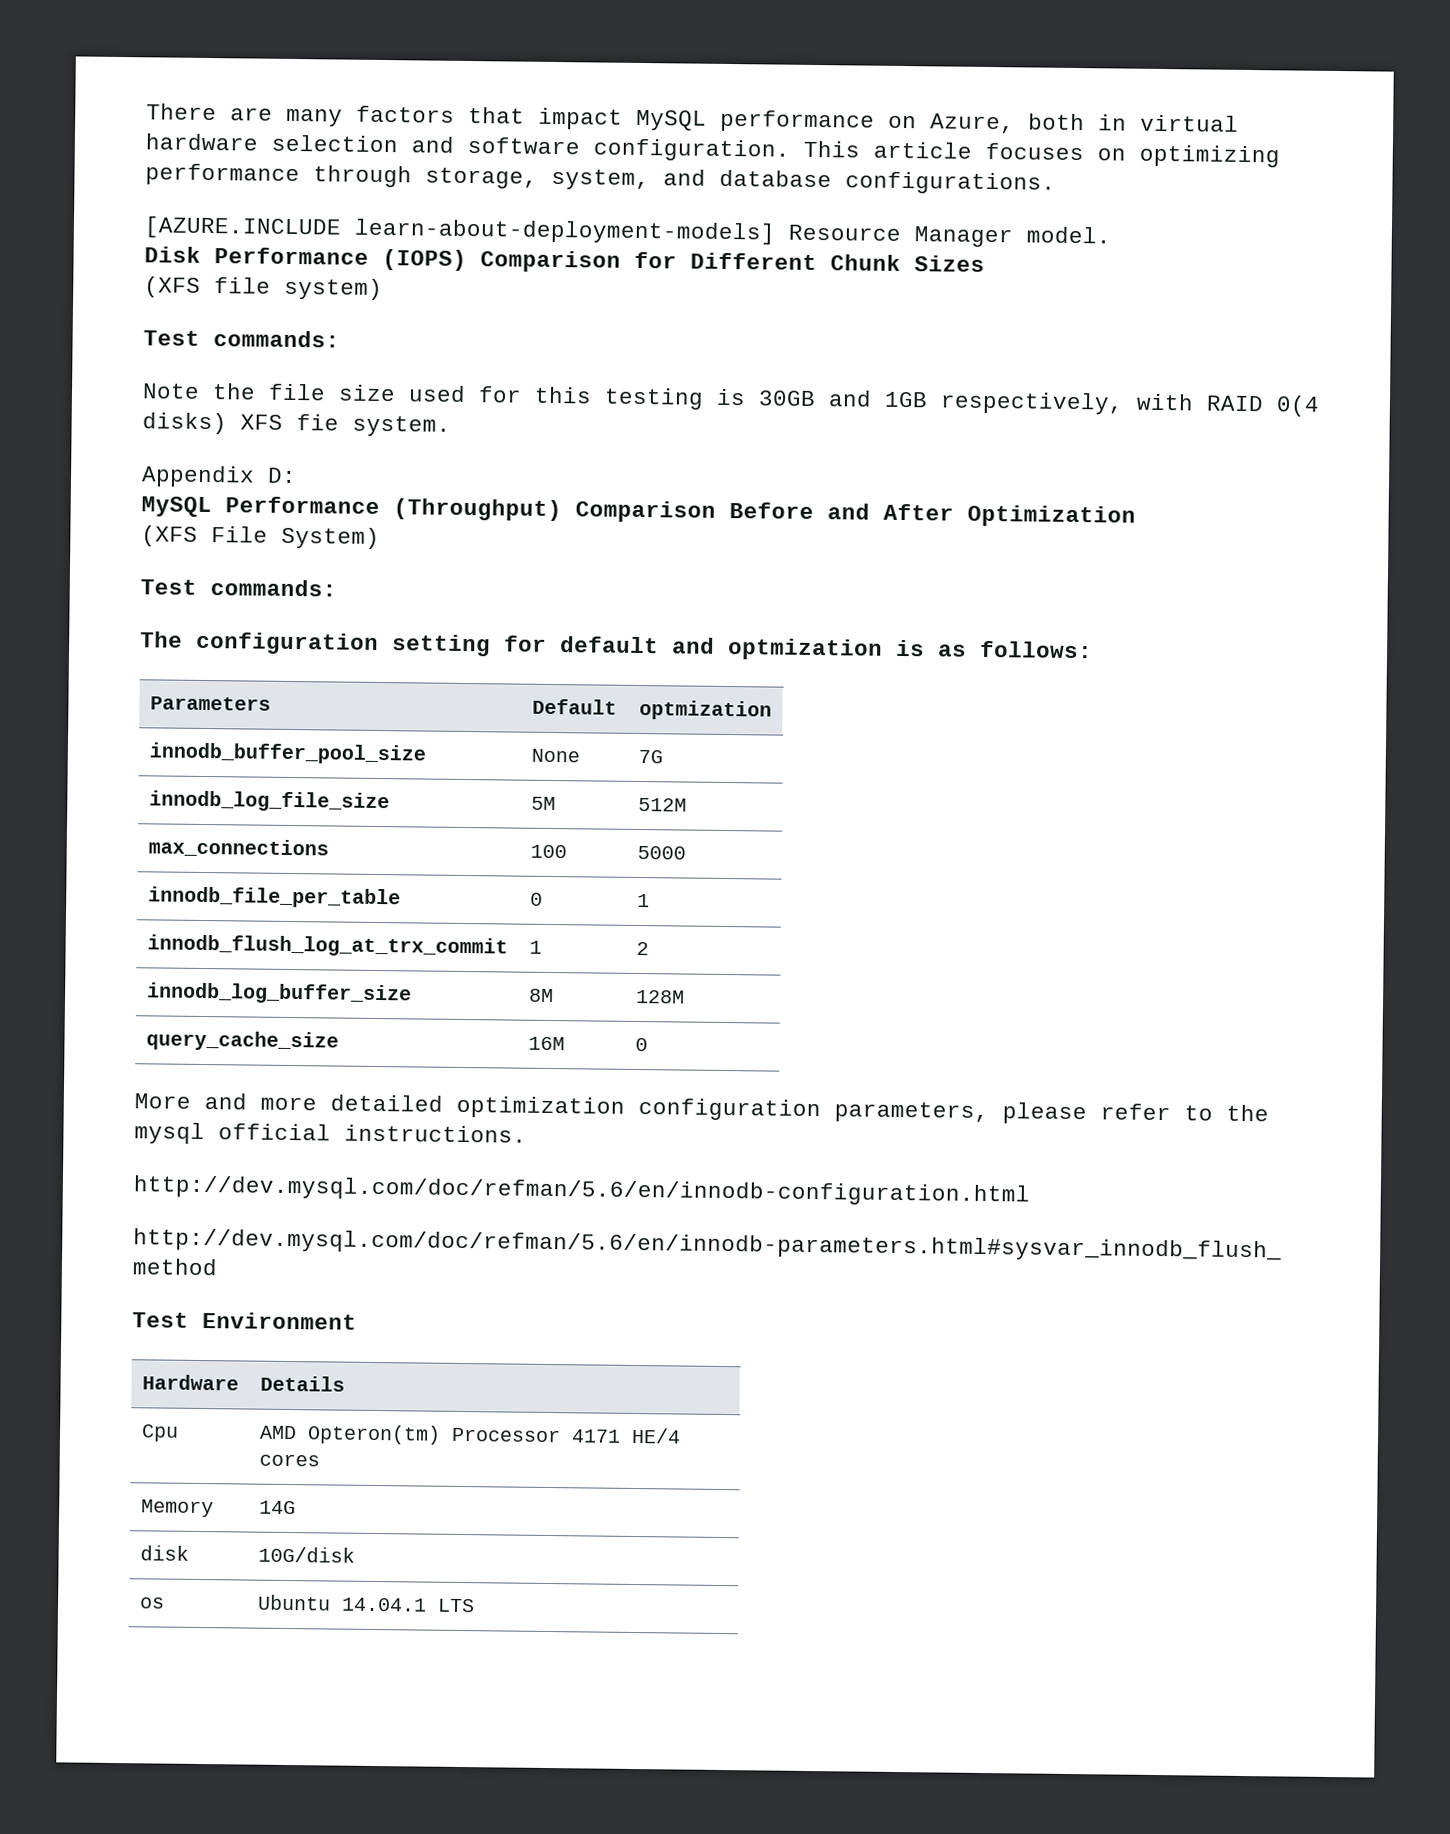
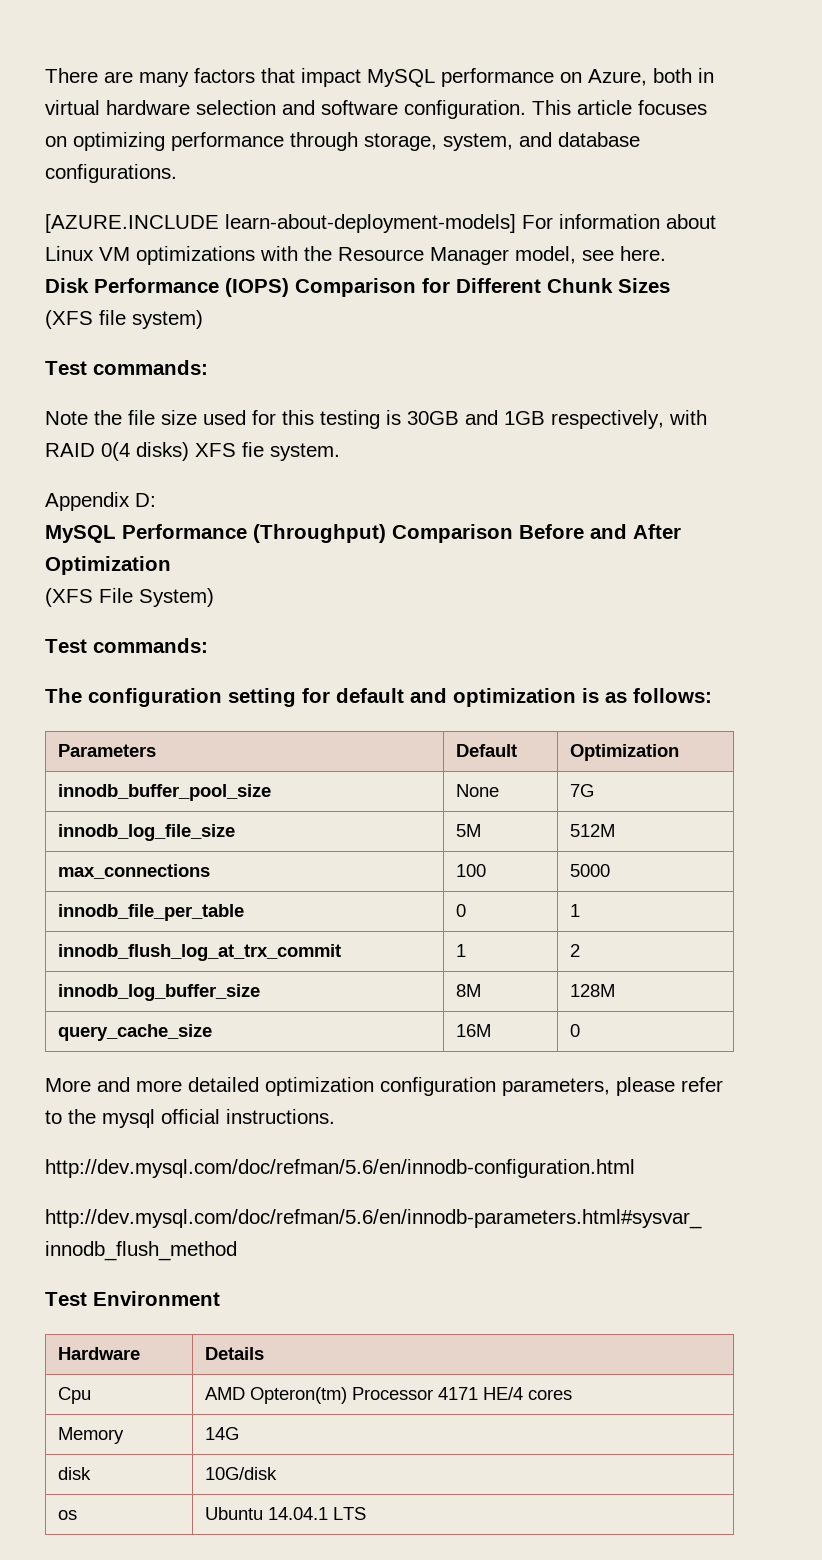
[788,224,1111,248] Resource Manager model. -> [522,214,716,229] [45,246,666,265] For information about Linux VM optimizations with the Resource Manager model, see here.
[727,638,883,661] optmization -> [453,688,576,707] optimization
[638,699,772,721] optmization -> [570,744,680,761] Optimization

